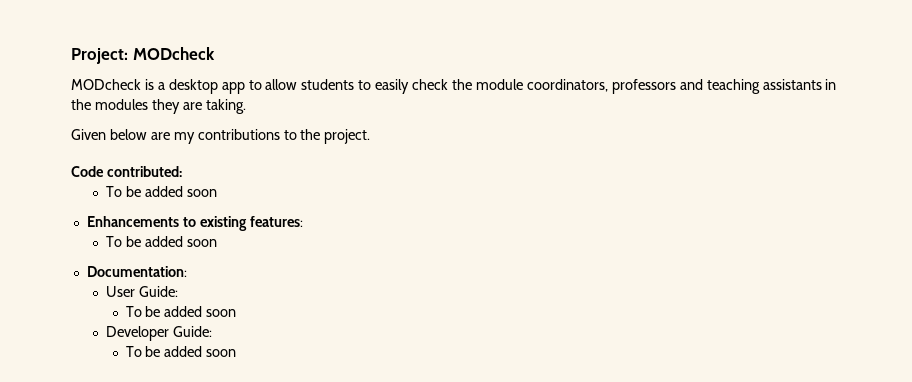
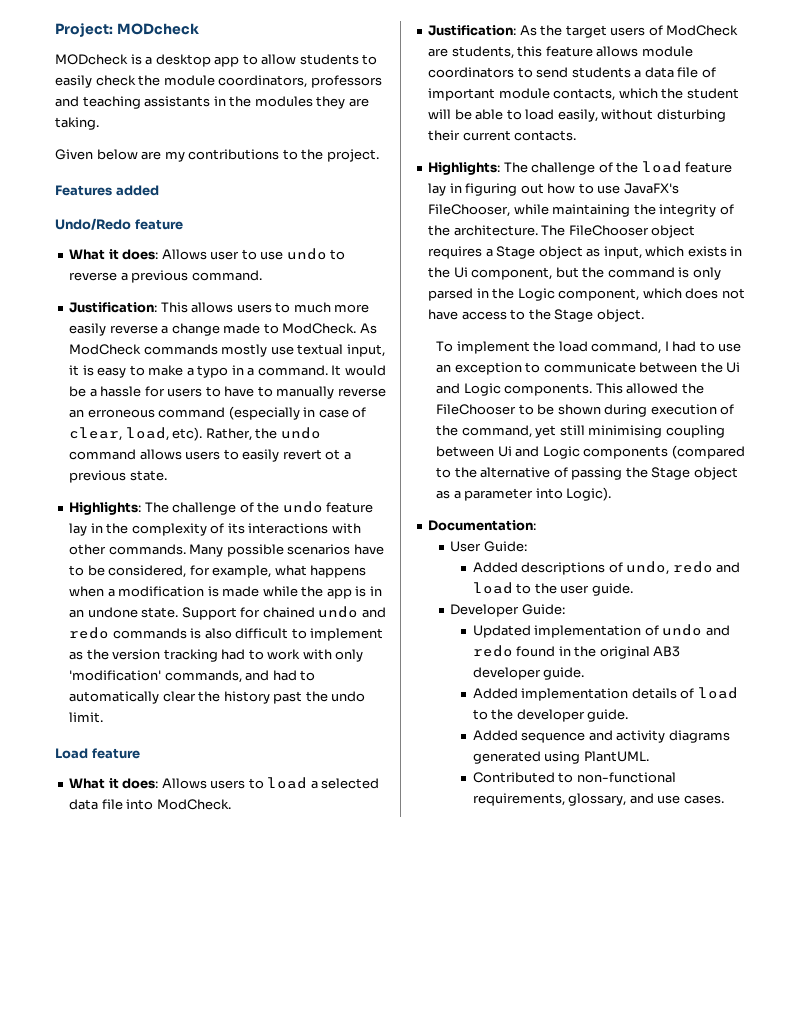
[71,166,182,177] [106,186,217,197] [86,216,303,231] [106,236,217,247] [86,266,187,277] [106,286,179,297] [125,306,237,317] [106,326,213,341] [125,346,237,357] Code contributed: // To be added soon // Enhancements to existing features: // To be added soon // Documentation: // User Guide: // To be added soon // Developer Guide: // To be added soon -> [55,185,159,196] [55,218,183,230] [69,248,346,260] [69,270,262,283] [69,302,370,313] [69,323,377,336] [69,344,385,357] [69,365,386,378] [69,386,386,399] [69,406,367,420] [69,427,321,441] [69,449,351,462] [69,470,167,483] [69,501,374,515] [69,523,361,536] [69,544,384,557] [69,565,367,578] [69,586,382,599] [69,606,386,620] [69,627,384,641] [69,649,364,662] [69,670,316,683] [69,691,366,704] [69,712,104,723] [55,748,140,759] [69,777,380,789] [69,799,231,810] [428,25,739,38] [428,46,693,59] [428,67,716,78] [428,88,739,101] [428,109,726,122] [428,130,577,141] [428,161,733,175] [428,183,679,196] [428,204,734,217] [428,225,696,238] [428,246,743,259] [428,267,721,280] [428,288,745,301] [428,309,644,322] [436,341,742,354] [436,362,741,375] [436,383,704,396] [436,404,735,417] [436,425,725,438] [436,445,745,459] [436,467,738,480] [436,487,612,501] [428,520,537,531] [450,541,527,552] [472,561,741,575] [472,582,633,596] [450,604,565,617] [472,624,730,638] [472,645,681,659] [472,667,585,680] [472,687,738,701] [472,709,629,722] [472,730,730,743] [472,751,649,764] [472,772,676,783] [472,793,724,806] Features added // Undo/Redo feature // What it does: Allows user to use undo to reverse a previous command. // Justification: This allows users to much more easily reverse a change made to ModCheck. As ModCheck commands mostly use textual input, it is easy to make a typo in a command. It would be a hassle for users to have to manually reverse an erroneous command (especially in case of clear, load, etc). Rather, the undo command allows users to easily revert ot a previous state. // Highlights: The challenge of the undo feature lay in the complexity of its interactions with other commands. Many possible scenarios have to be considered, for example, what happens when a modification is made while the app is in an undone state. Support for chained undo and redo commands is also difficult to implement as the version tracking had to work with only 'modification' commands, and had to automatically clear the history past the undo limit. // Load feature // What it does: Allows users to load a selected data file into ModCheck. // Justification: As the target users of ModCheck are students, this feature allows module coordinators to send students a data file of important module contacts, which the student will be able to load easily, without disturbing their current contacts. // Highlights: The challenge of the load feature lay in figuring out how to use JavaFX's FileChooser, while maintaining the integrity of the architecture. The FileChooser object requires a Stage object as input, which exists in the Ui component, but the command is only parsed in the Logic component, which does not have access to the Stage object. // To implement the load command, I had to use an exception to communicate between the Ui and Logic components. This allowed the FileChooser to be shown during execution of the command, yet still minimising coupling between Ui and Logic components (compared to the alternative of passing the Stage object as a parameter into Logic). // Documentation: // User Guide: // Added descriptions of undo, redo and load to the user guide. // Developer Guide: // Updated implementation of undo and redo found in the original AB3 developer guide. // Added implementation details of load to the developer guide. // Added sequence and activity diagrams generated using PlantUML. // Contributed to non-functional requirements, glossary, and use cases.

